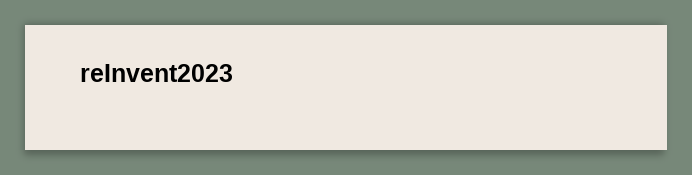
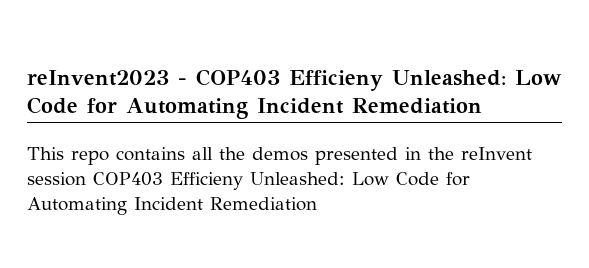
(233, 73) none -> [178,69,562,91] [27,97,482,119] [27,147,532,165] [27,172,470,190] [27,197,317,215] - COP403 Efficieny Unleashed: Low Code for Automating Incident Remediation // This repo contains all the demos presented in the reInvent session COP403 Efficieny Unleashed: Low Code for Automating Incident Remediation

